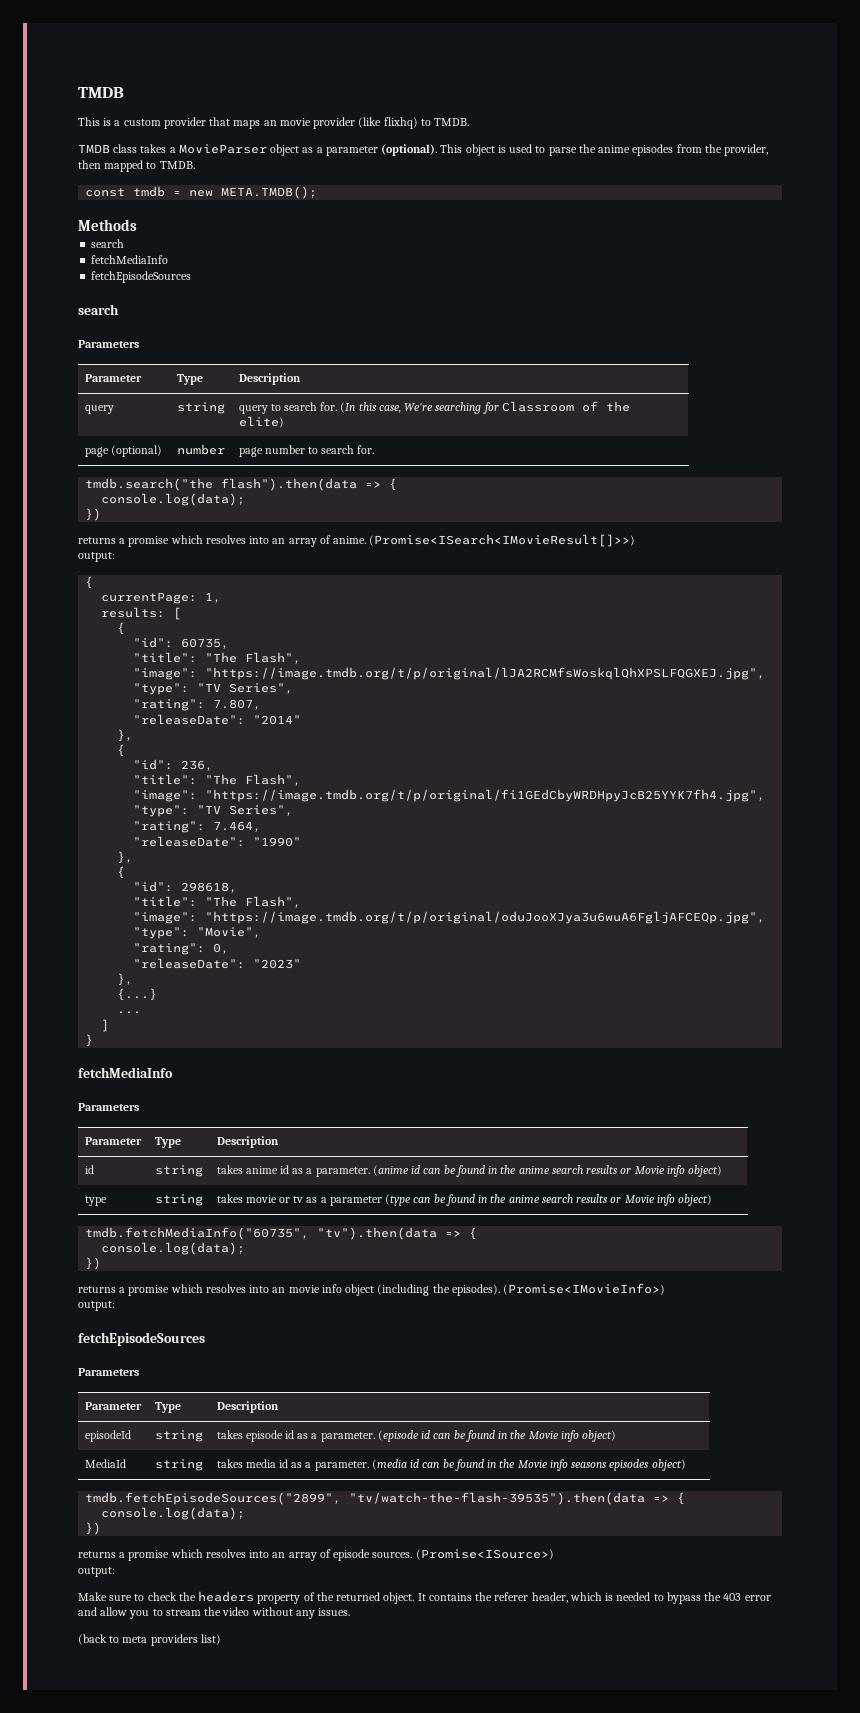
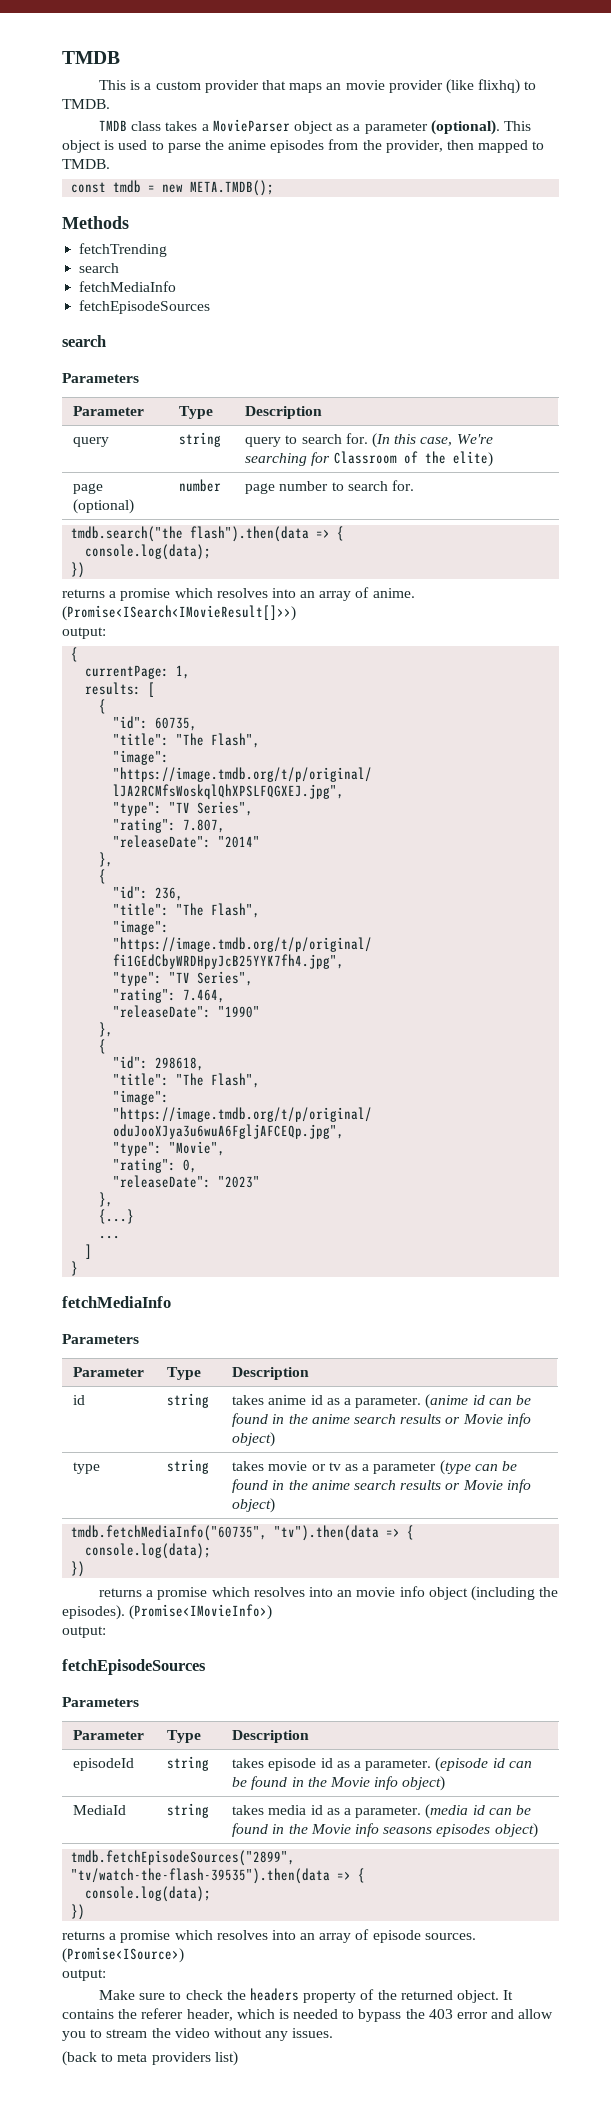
(137, 225) none -> [79,243,168,257] // fetchTrending

